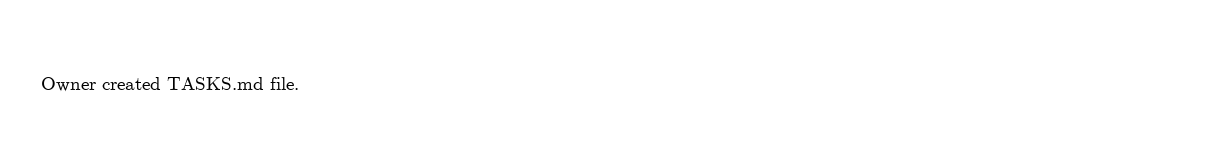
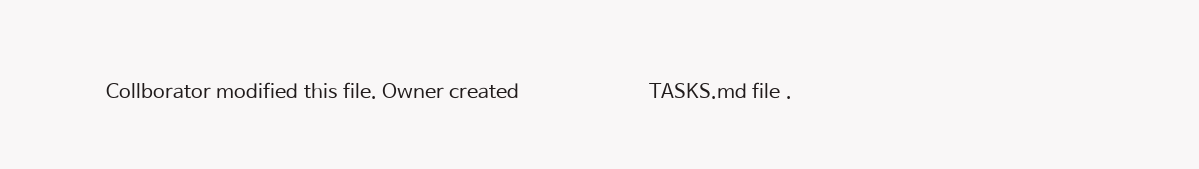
(41, 84) none -> [106,82,377,99] Collborator modified this file.
[270,77,299,90] file. -> [752,82,792,99] file .

